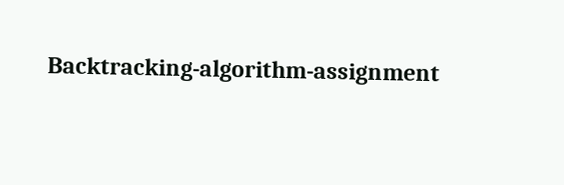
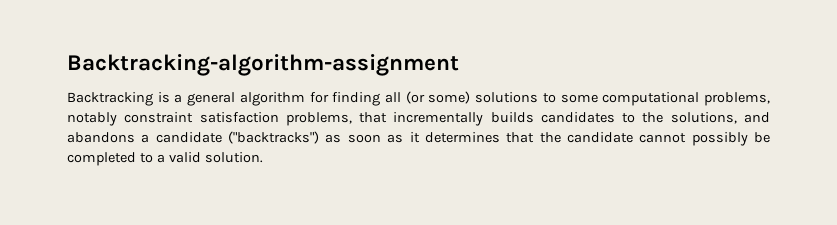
(440, 71) none -> [67,91,770,106] [67,112,770,126] [67,131,770,146] [67,152,263,166] // Backtracking is a general algorithm for finding all (or some) solutions to some computational problems, notably constraint satisfaction problems, that incrementally builds candidates to the solutions, and abandons a candidate ("backtracks") as soon as it determines that the candidate cannot possibly be completed to a valid solution.

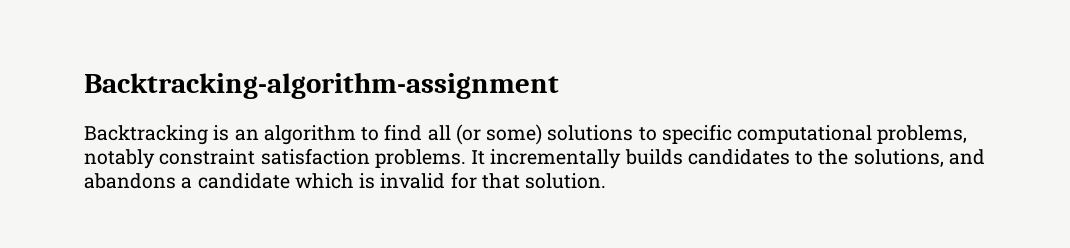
[174,92,381,106] a general algorithm for finding -> [234,124,423,145] an algorithm to find
[560,94,598,103] some -> [661,124,732,144] specific
[285,112,388,126] problems, that -> [374,149,486,168] problems. It
[228,131,770,146] [67,152,201,166] ("backtracks") as soon as it determines that the candidate cannot possibly be completed to a valid -> [294,172,520,189] which is invalid for that

